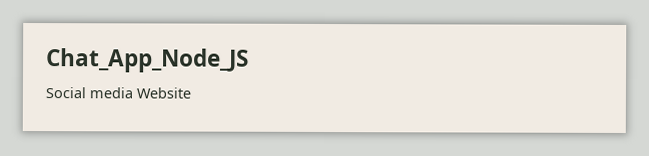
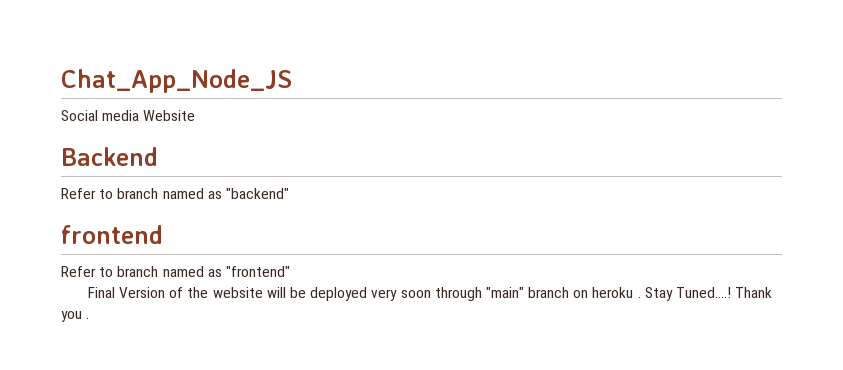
(191, 93) none -> [61,147,158,166] [61,188,289,199] [61,225,163,244] [61,266,290,277] [87,287,773,301] [61,311,90,322] // Backend // Refer to branch named as "backend" // frontend // Refer to branch named as "frontend" // Final Version of the website will be deployed very soon through "main" branch on heroku . Stay Tuned....! Thank you .

